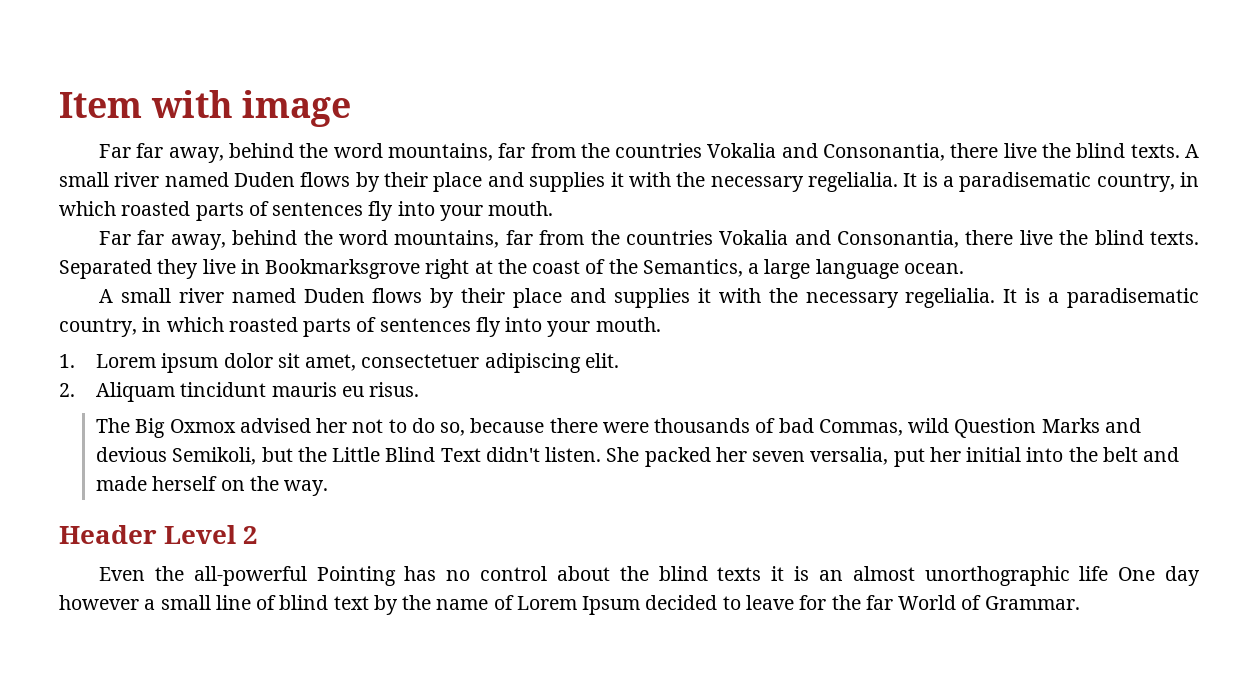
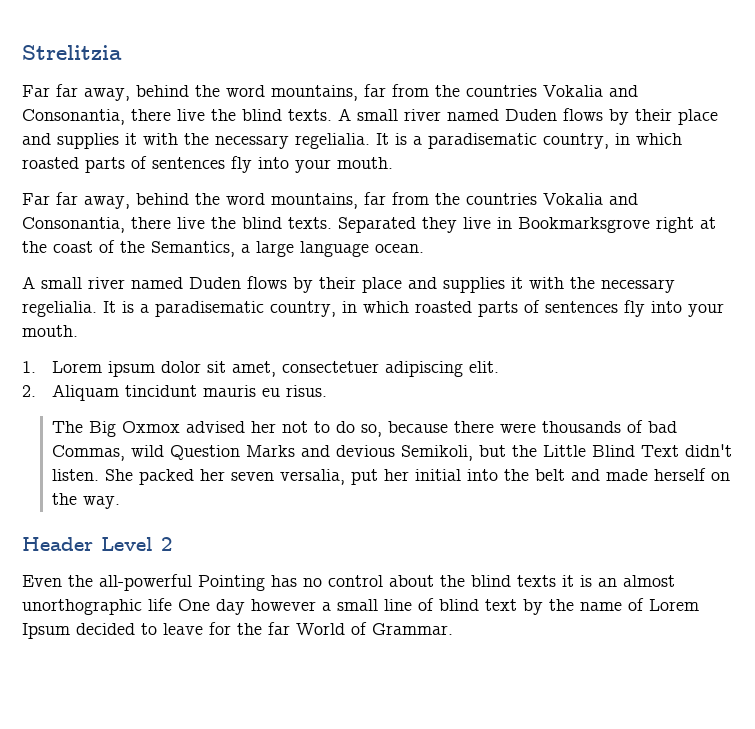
[59,90,352,127] Item with image -> [22,45,122,60] Strelitzia

